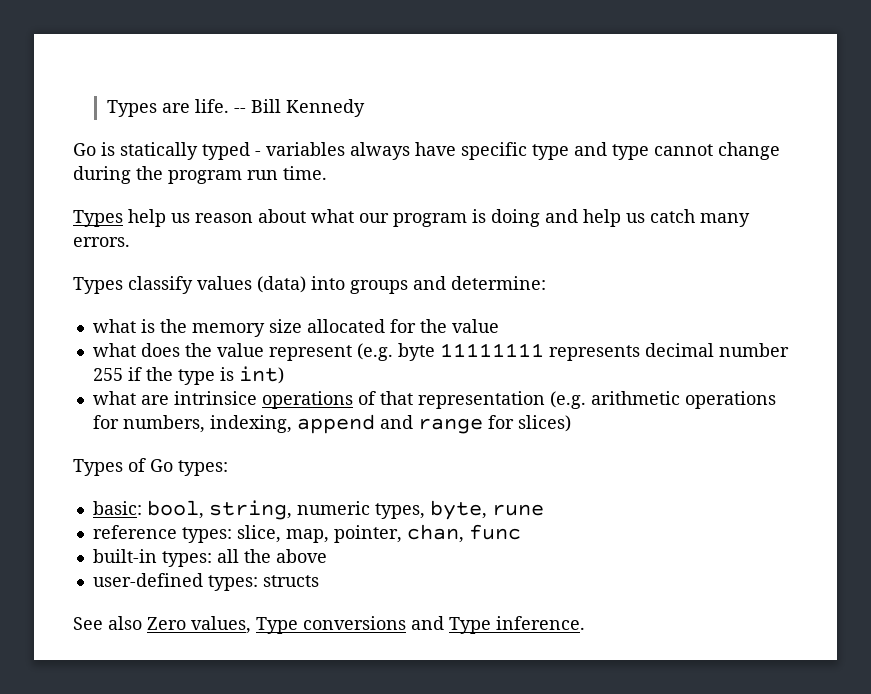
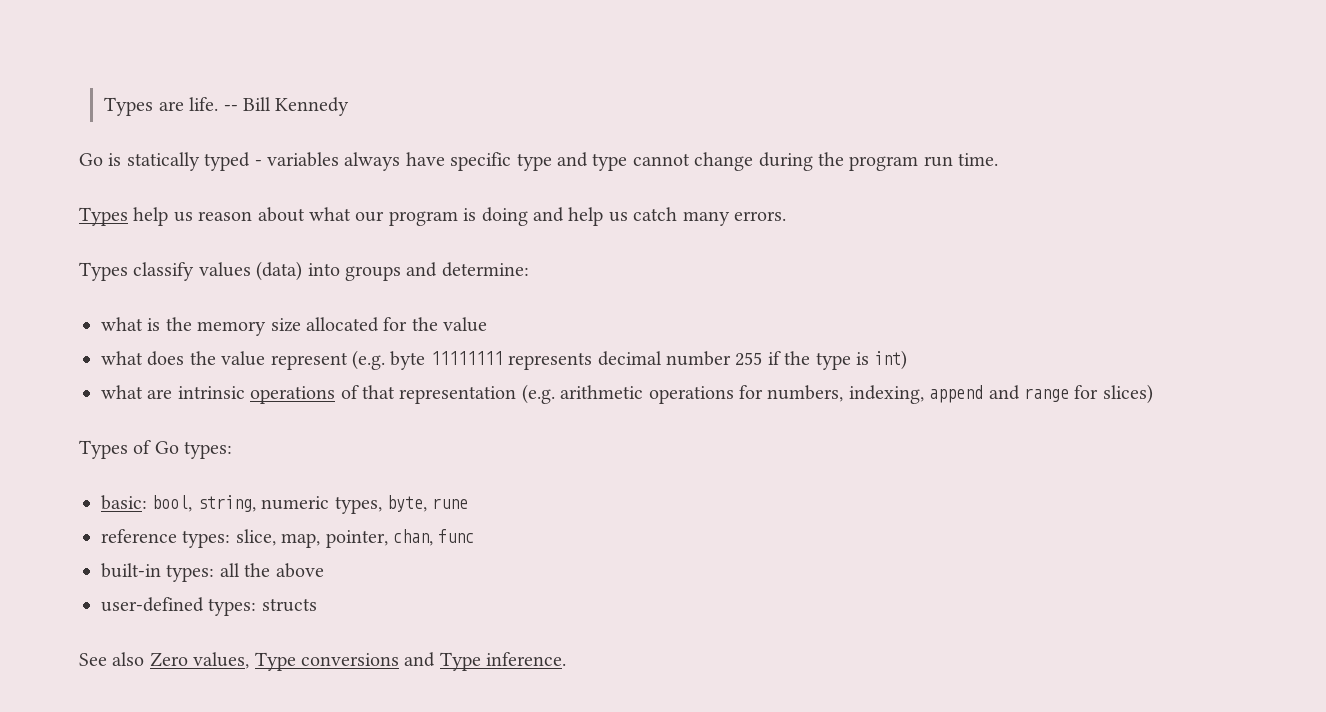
[173,391,257,405] intrinsice -> [177,386,245,399] intrinsic

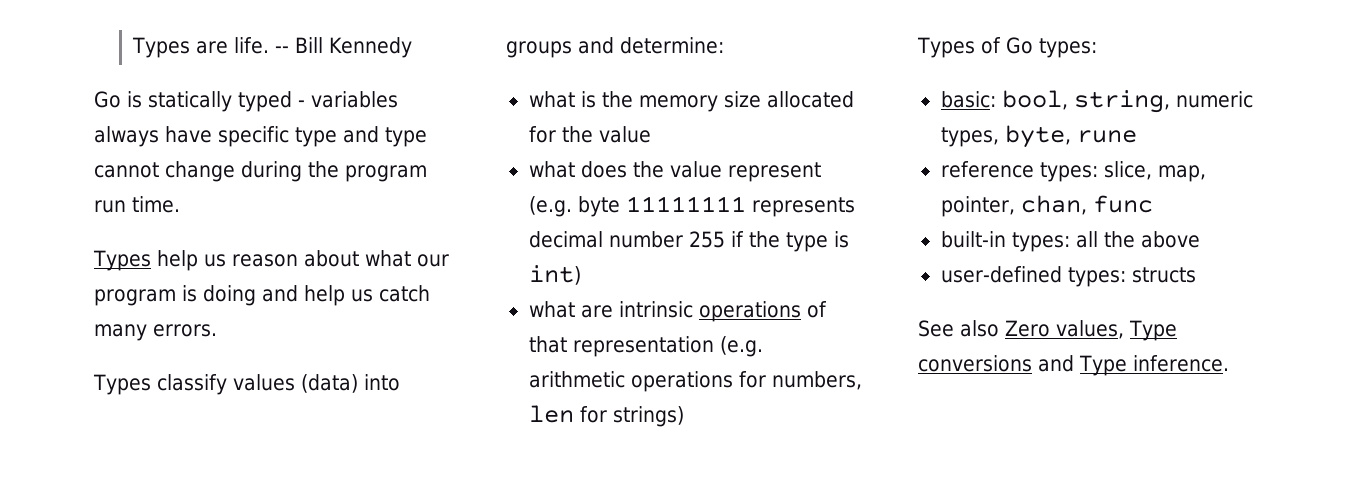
[848,384,1153,404] indexing, append and range for slices) -> [528,405,684,427] len for strings)

